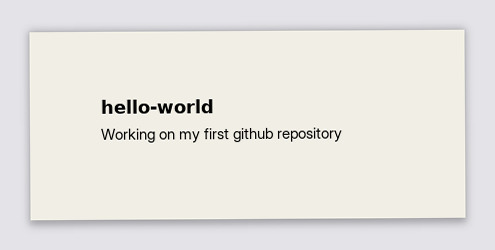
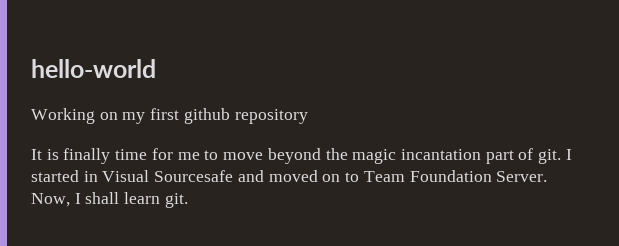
(344, 135) none -> [31,148,572,164] [31,170,548,182] [31,192,188,208] // It is finally time for me to move beyond the magic incantation part of git. I started in Visual Sourcesafe and moved on to Team Foundation Server. Now, I shall learn git.

